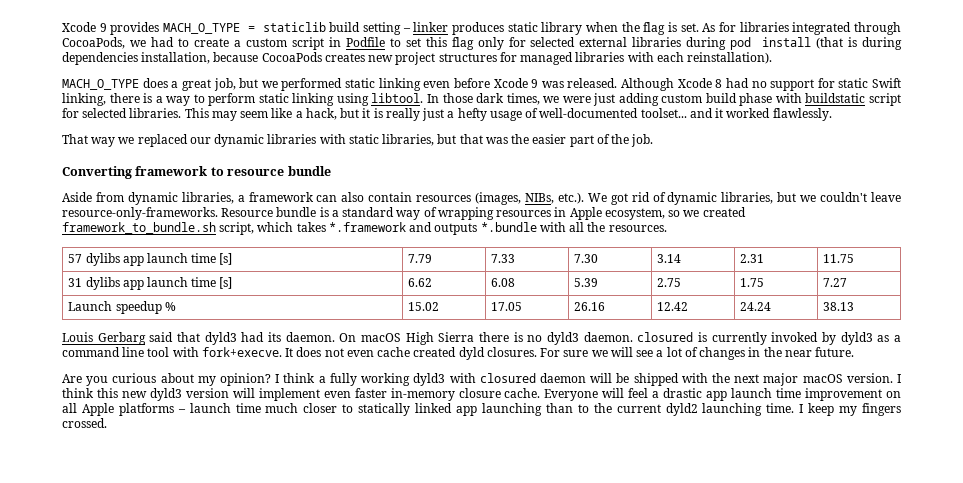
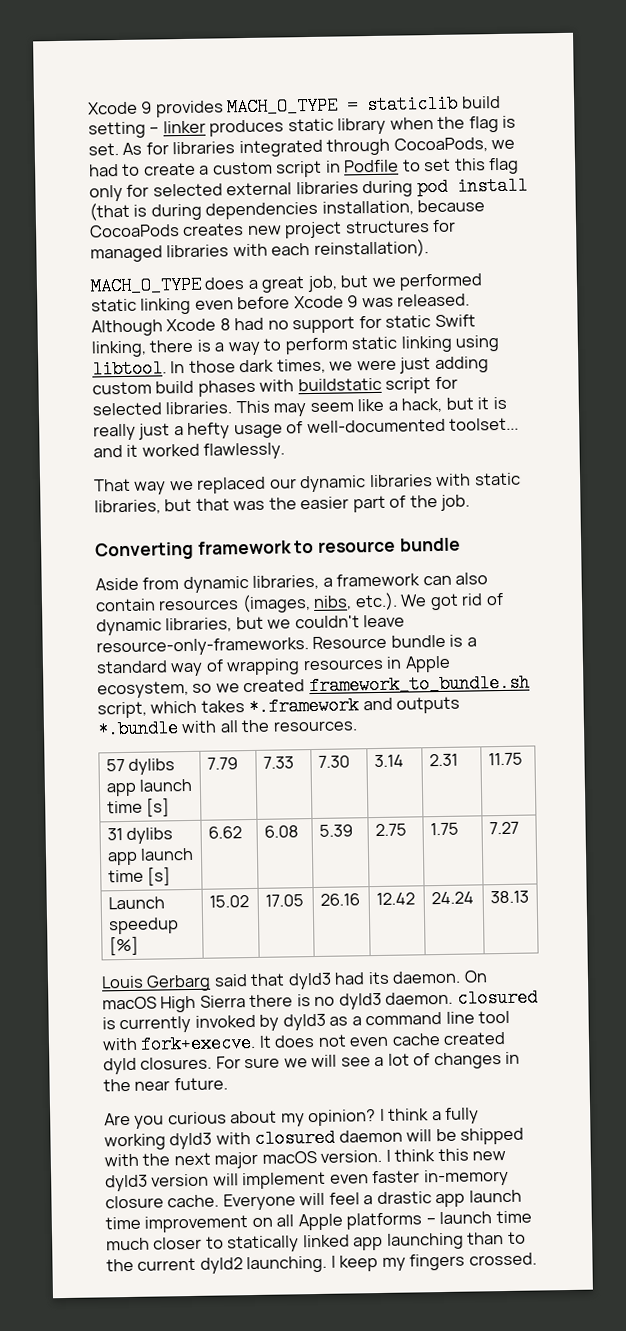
[739,93,773,106] phase -> [197,379,256,397] phases
[524,193,554,204] NIBs, -> [313,595,353,610] nibs,
[164,302,176,311] % -> [108,936,139,956] [%]
[702,403,795,416] launching time. -> [246,1255,328,1274] launching.

